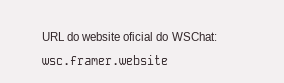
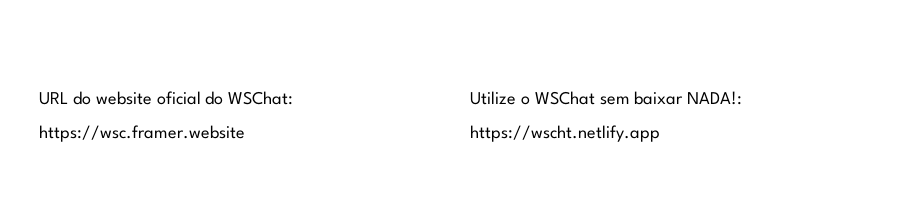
[42,55,168,65] wsc.framer.website -> [39,125,245,142] [470,91,743,105] [470,125,660,142] https://wsc.framer.website // Utilize o WSChat sem baixar NADA!: // https://wscht.netlify.app

